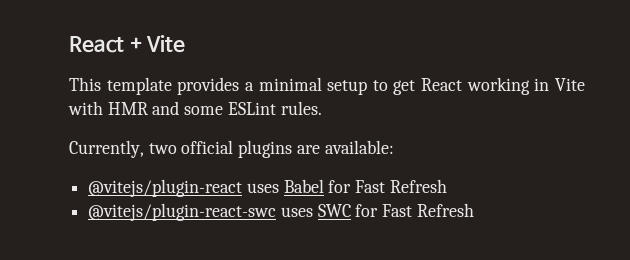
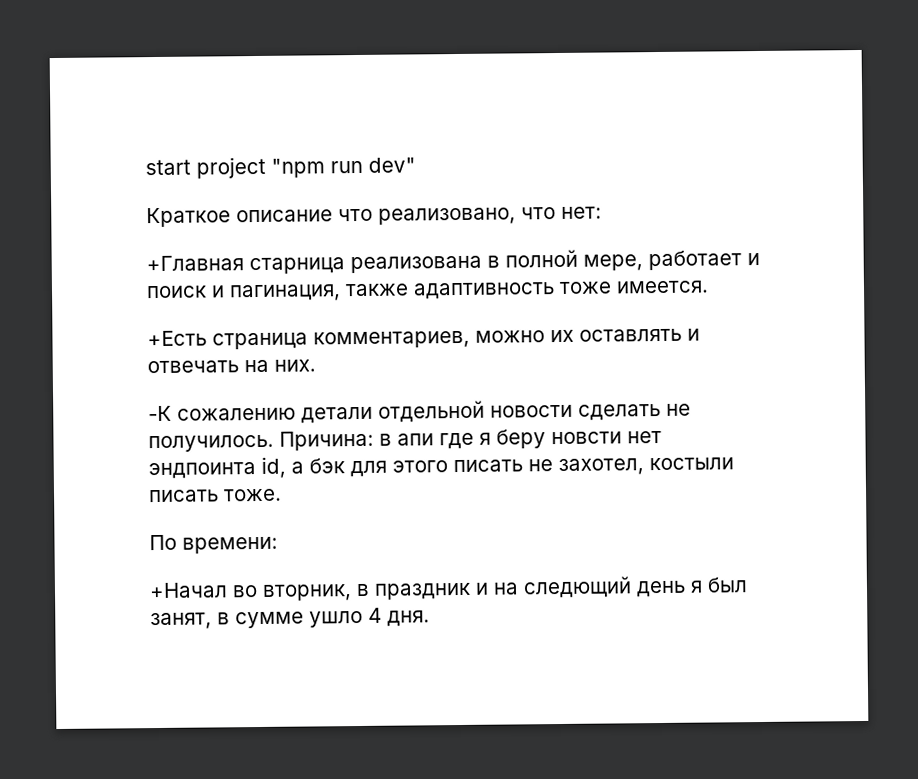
[69,35,186,53] [69,77,585,95] [68,101,322,115] [69,140,394,158] [88,179,447,197] [88,203,474,221] React + Vite // This template provides a minimal setup to get React working in Vite with HMR and some ESLint rules. // Currently, two official plugins are available: // @vitejs/plugin-react uses Babel for Fast Refresh // @vitejs/plugin-react-swc uses SWC for Fast Refresh -> [145,156,416,179] [146,206,602,228] [146,249,760,275] [146,280,709,302] [147,328,700,350] [147,359,316,374] [148,400,691,424] [148,429,662,453] [148,456,734,480] [148,488,282,503] [149,534,278,554] [149,576,748,601] [150,607,430,630] start project "npm run dev" // Краткое описание что реализовано, что нет: // +Главная старница реализована в полной мере, работает и поиск и пагинация, также адаптивность тоже имеется. // +Есть страница комментариев, можно их оставлять и отвечать на них. // -К сожалению детали отдельной новости сделать не получилось. Причина: в апи где я беру новсти нет эндпоинта id, а бэк для этого писать не захотел, костыли писать тоже. // По времени: // +Начал во вторник, в праздник и на следющий день я был занят, в сумме ушло 4 дня.

